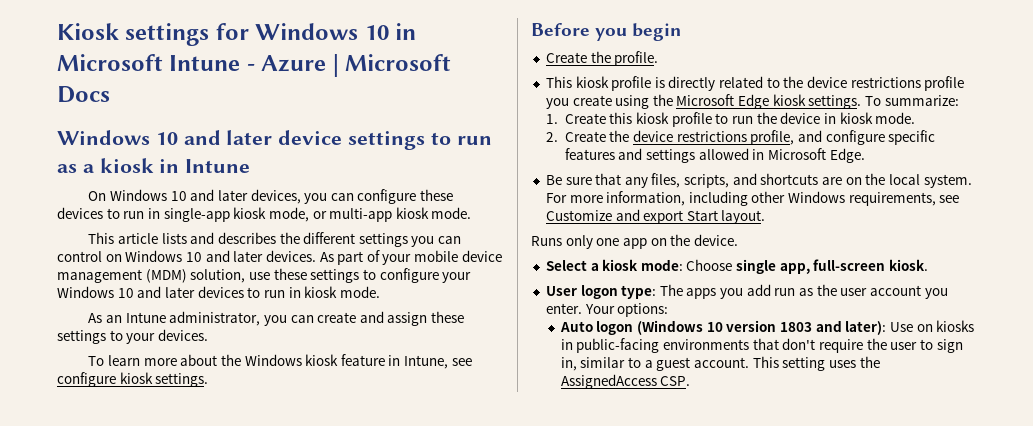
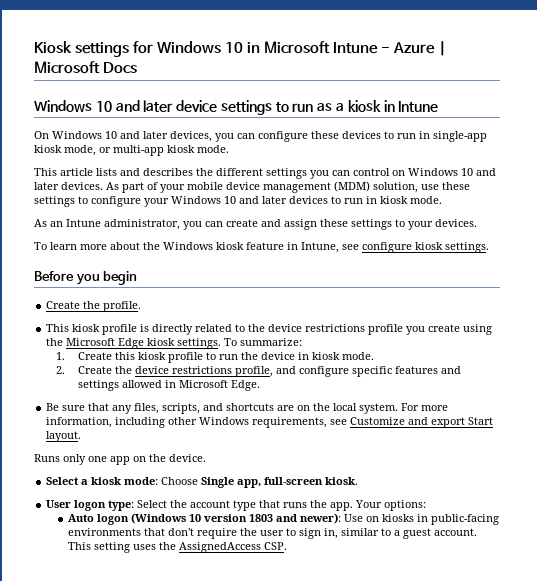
[736,259,777,274] single -> [201,477,235,488] Single
[659,284,948,299] [545,303,582,314] The apps you add run as the user account you enter. -> [137,500,354,511] Select the account type that runs the app.
[845,321,887,335] later): -> [299,513,341,524] newer):

